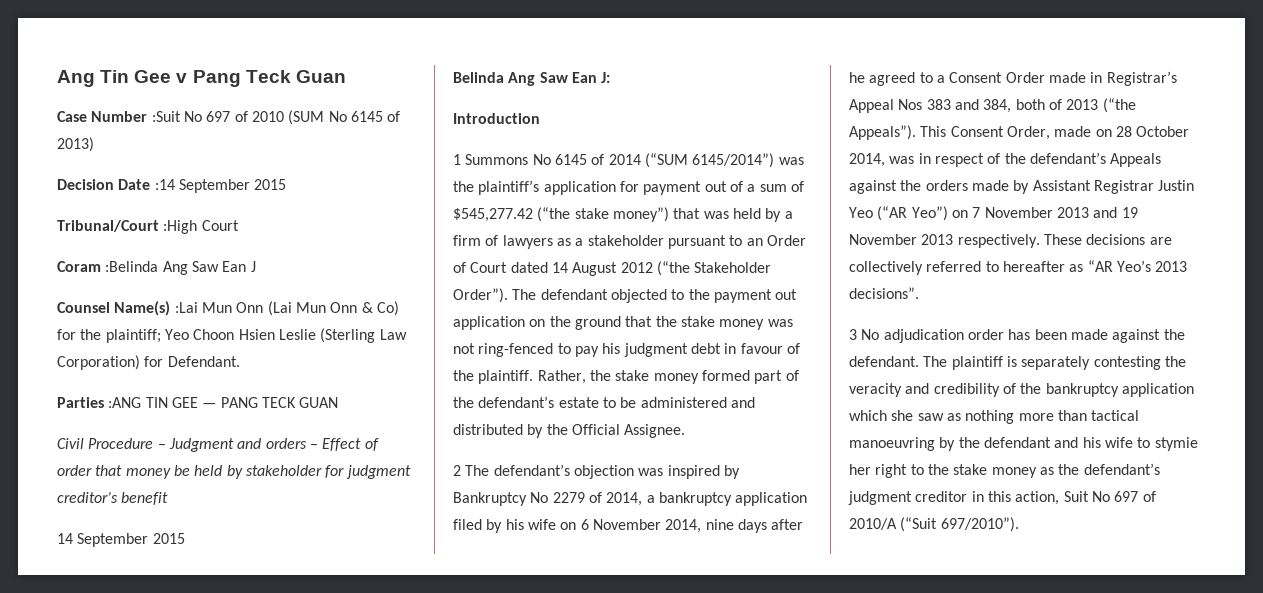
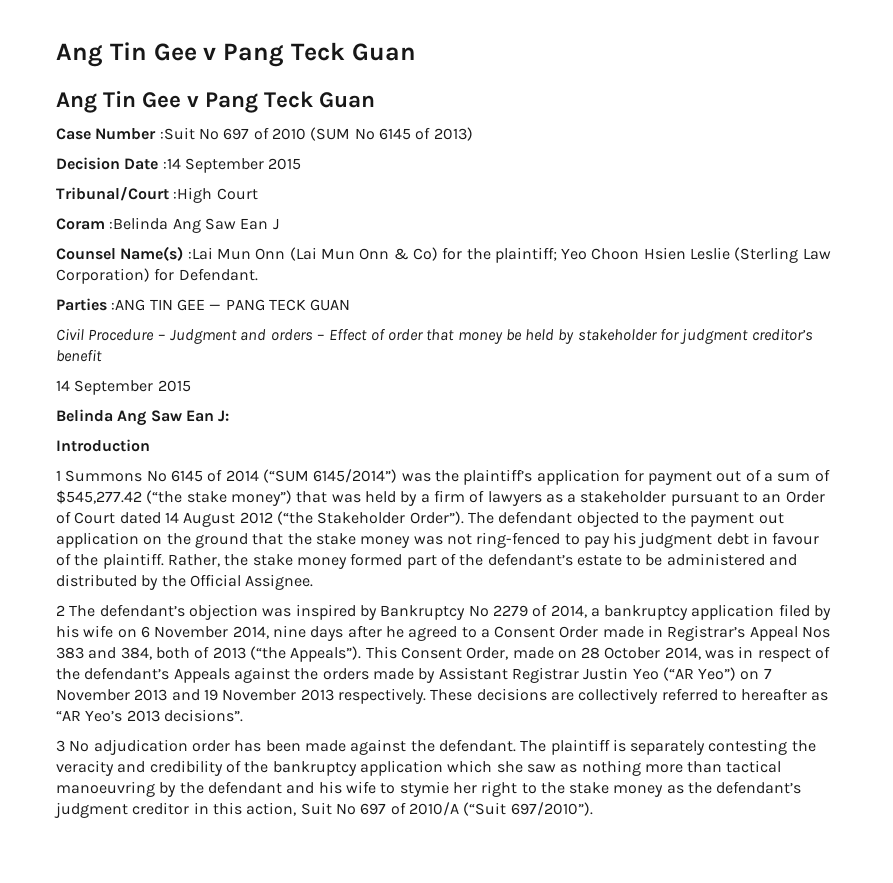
[57,70,346,87] Ang Tin Gee v Pang Teck Guan -> [56,42,416,67] [56,91,376,113] Ang Tin Gee v Pang Teck Guan // Ang Tin Gee v Pang Teck Guan

